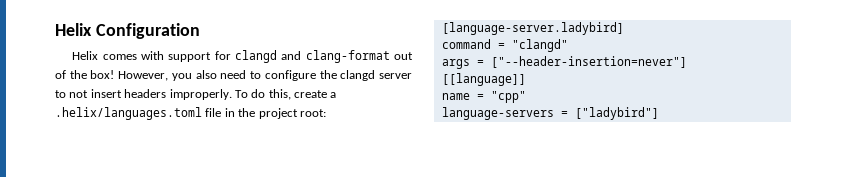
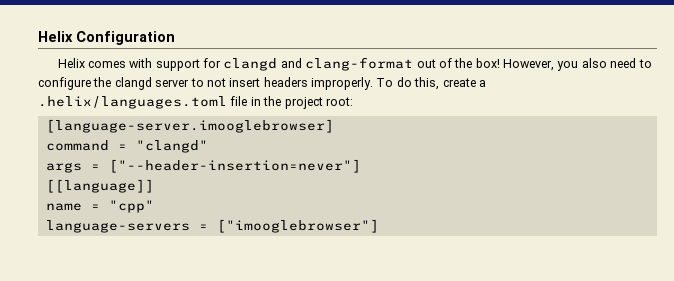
[441,22,624,35] [language-server.ladybird] -> [45,119,334,133] [language-server.imooglebrowser]
[574,107,659,120] ["ladybird"] -> [216,219,379,233] ["imooglebrowser"]

